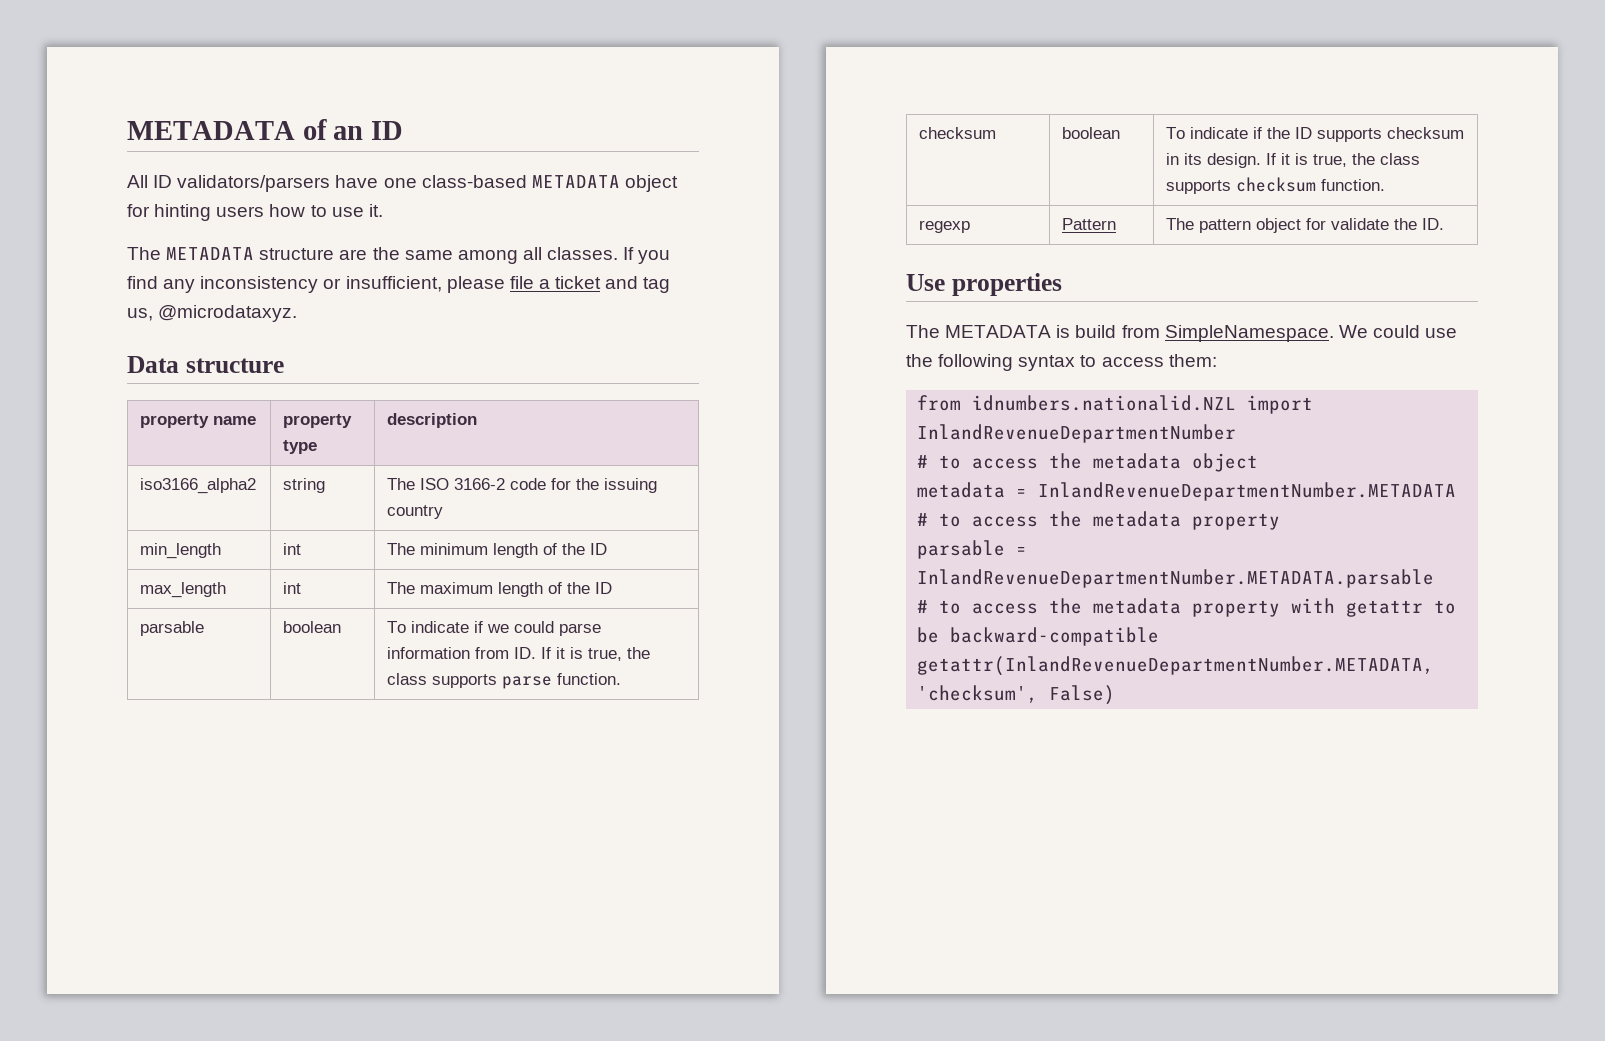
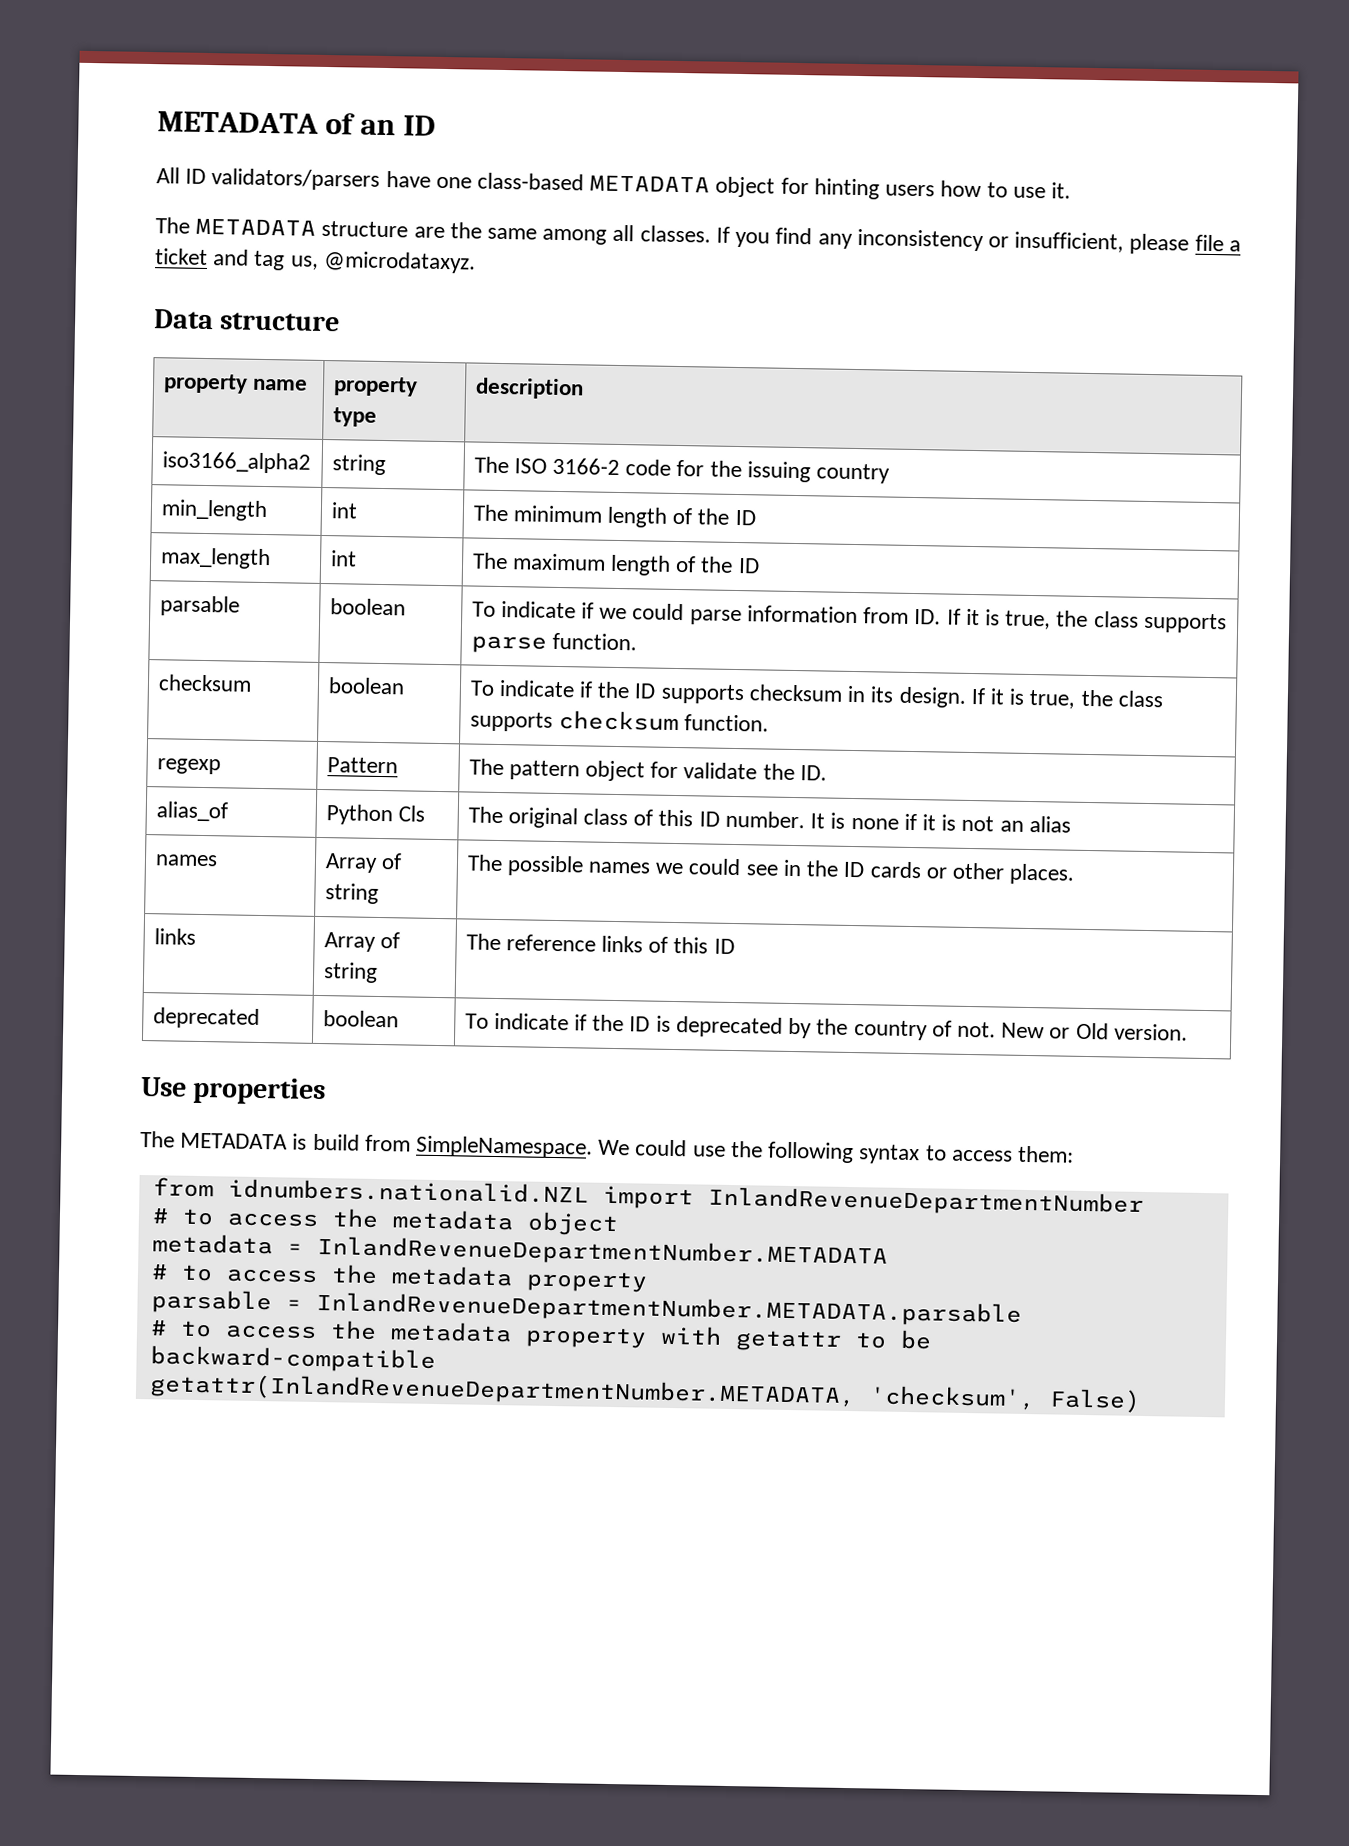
(1444, 224) none -> [155,801,228,822] [325,804,425,826] [467,806,1071,833] [154,854,218,867] [324,853,402,873] [324,883,379,904] [466,854,1076,885] [153,928,196,945] [323,932,400,952] [322,962,378,983] [465,933,735,955] [152,1007,260,1029] [322,1010,399,1028] [464,1012,1188,1041] // alias_of | Python Cls | The original class of this ID number. It is none if it is not an alias // names | Array of string | The possible names we could see in the ID cards or other places. // links | Array of string | The reference links of this ID // deprecated | boolean | To indicate if the ID is deprecated by the country of not. New or Old version.

